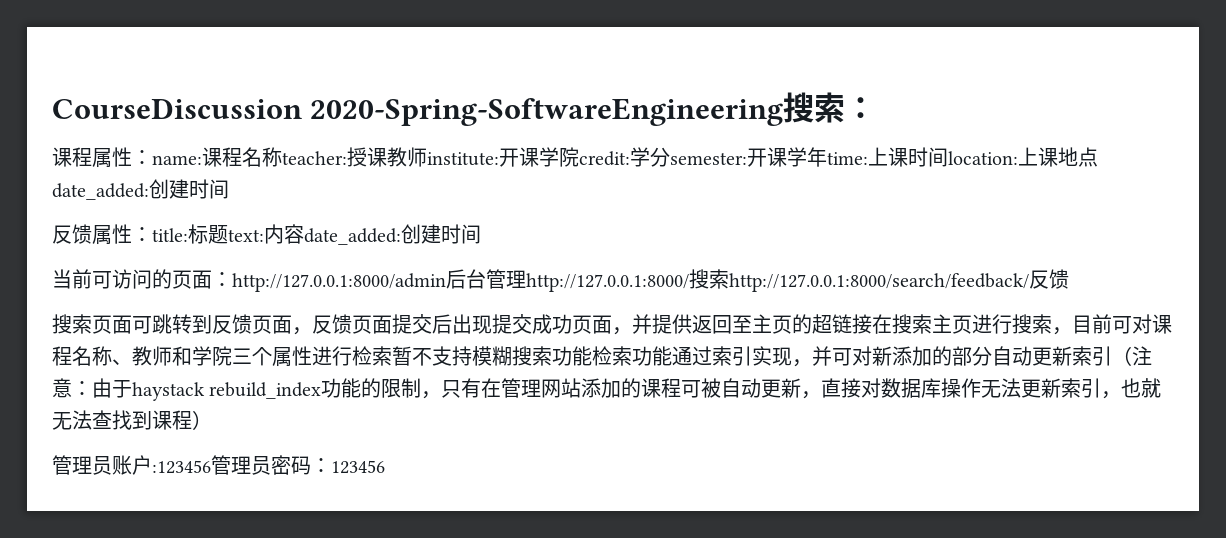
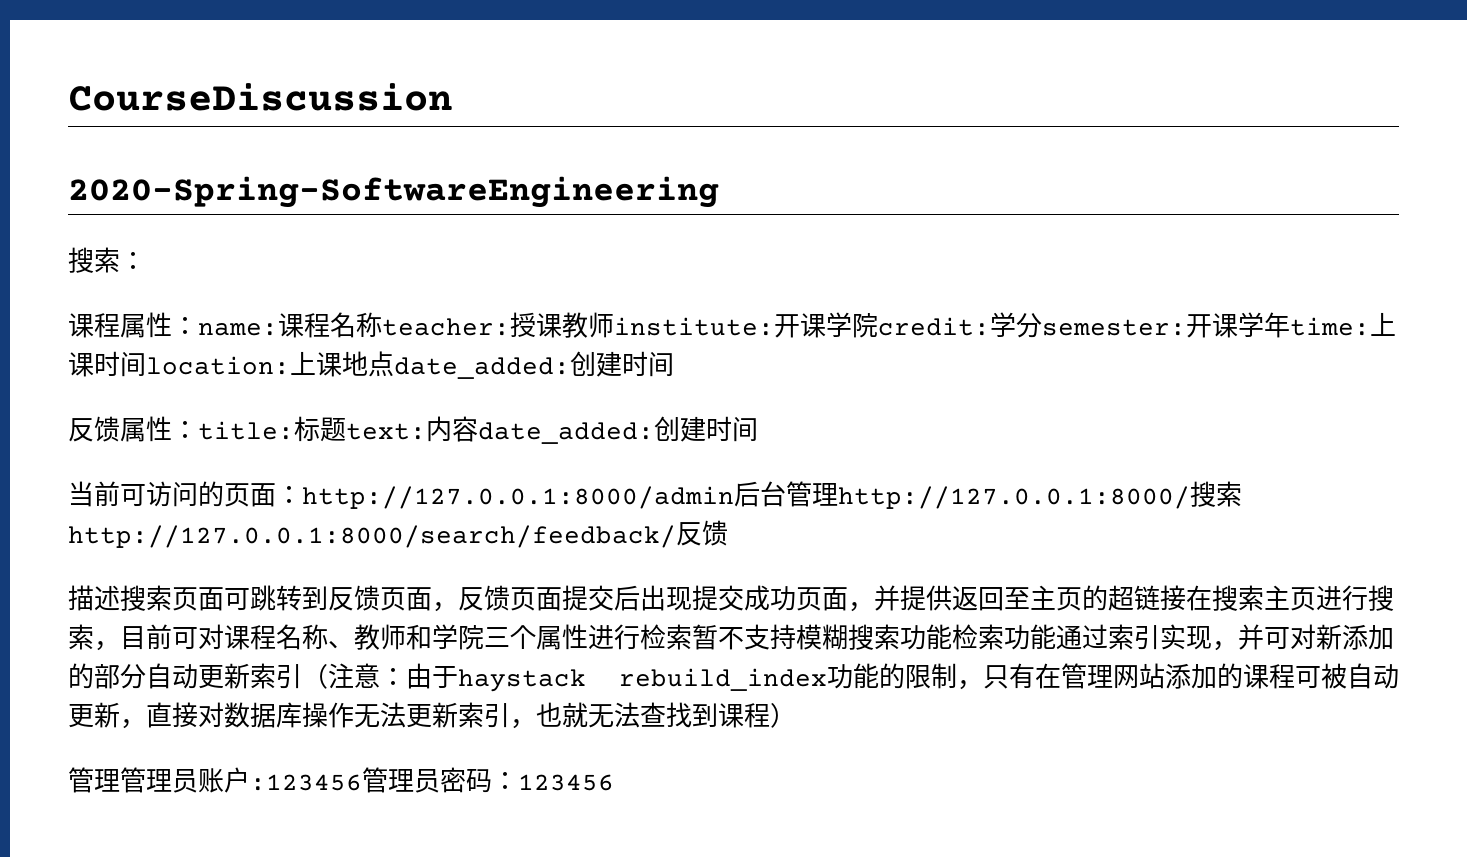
(302, 108) none -> (452, 97) //
(784, 112) none -> (719, 192) //
(1069, 279) none -> [68,585,120,611] 描述
(92, 465) none -> [120,767,172,793] 管理

